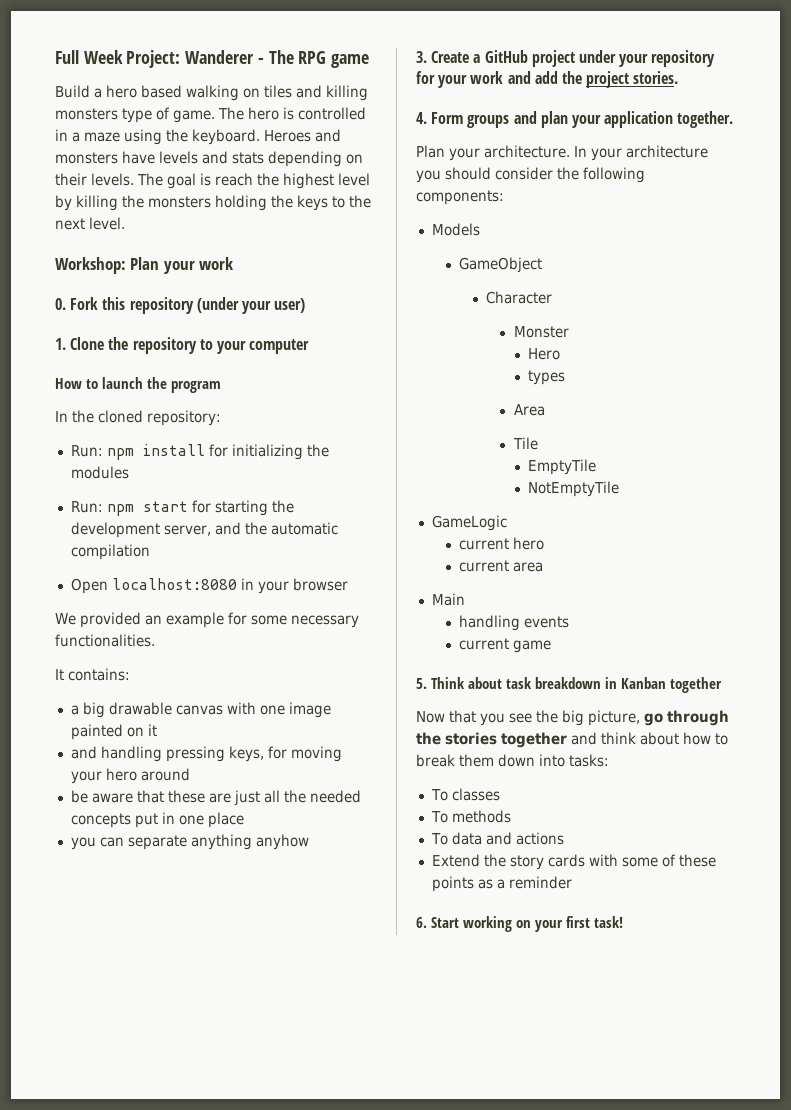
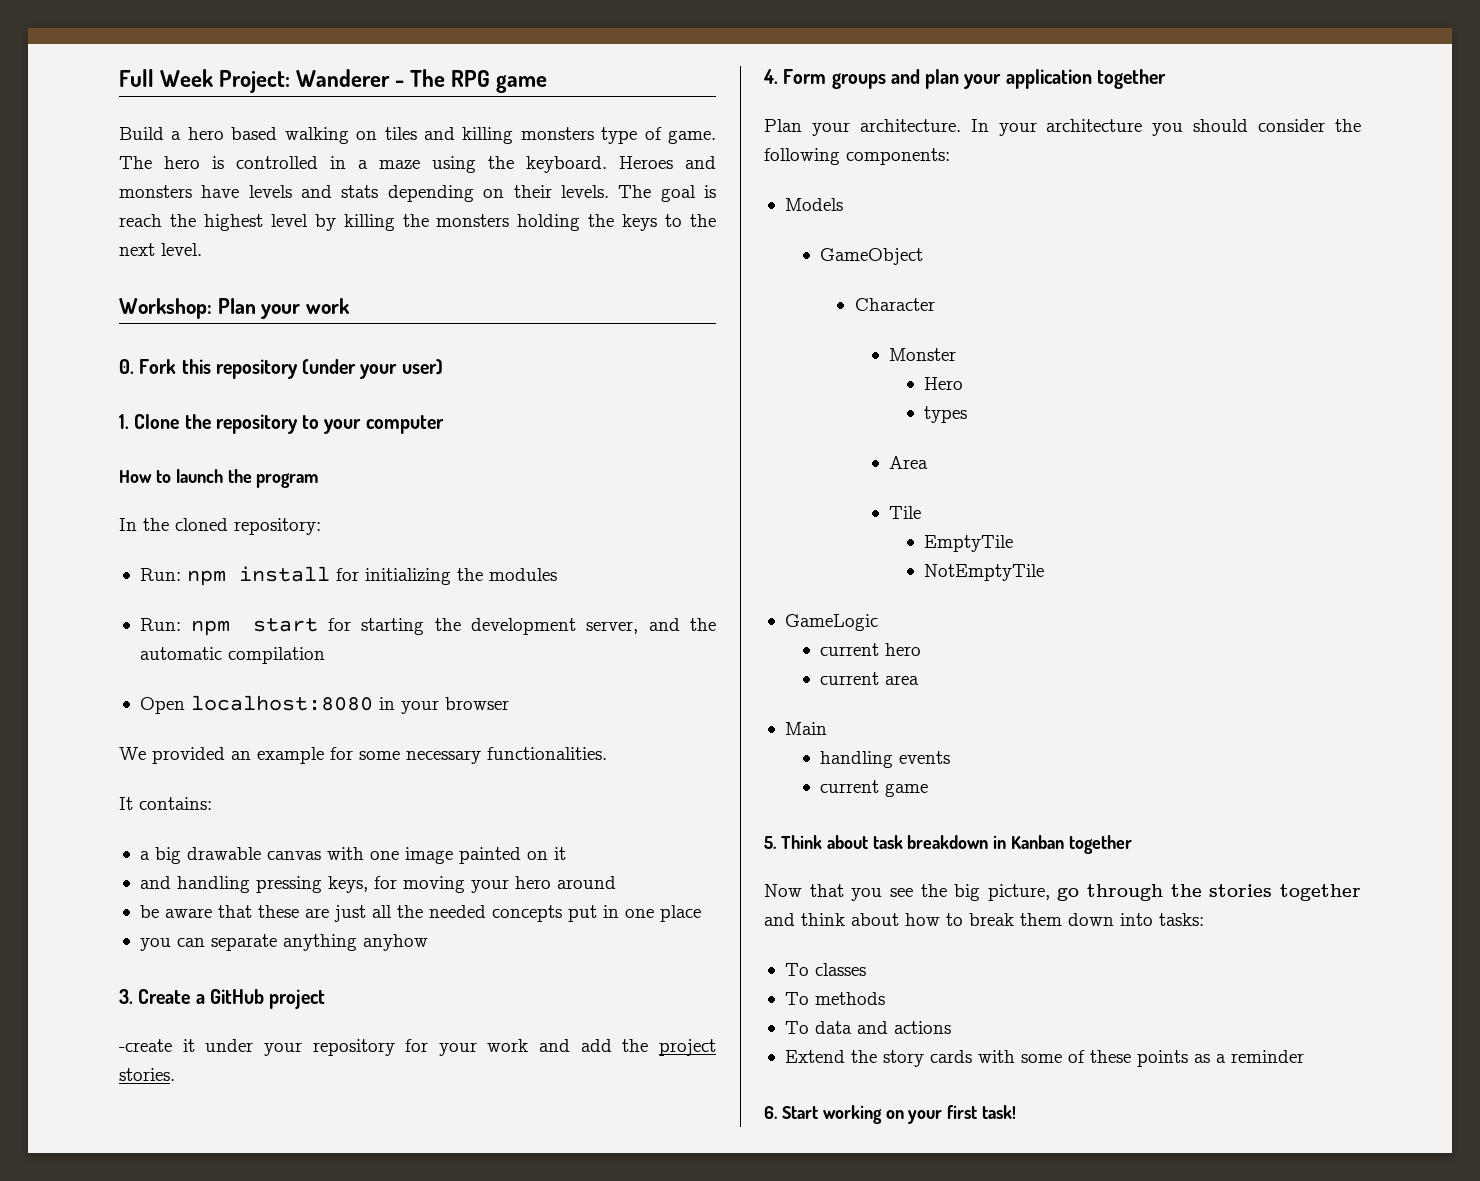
(575, 58) none -> [119,1039,195,1052] // -create it
[677,111,734,128] together. -> [1096,69,1166,89] together

